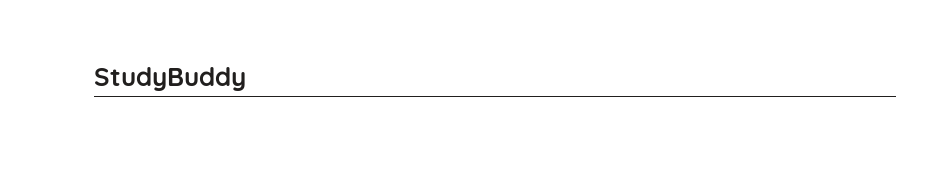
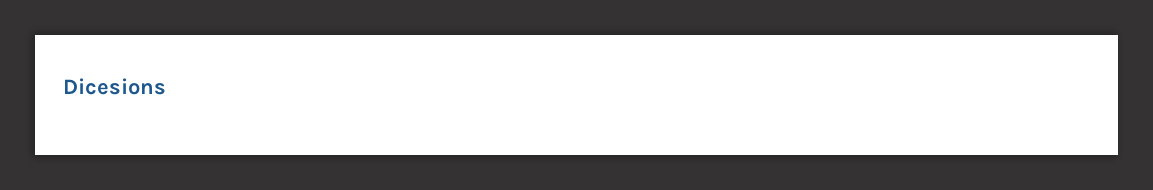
[94,67,246,91] StudyBuddy -> [63,78,166,95] Dicesions

